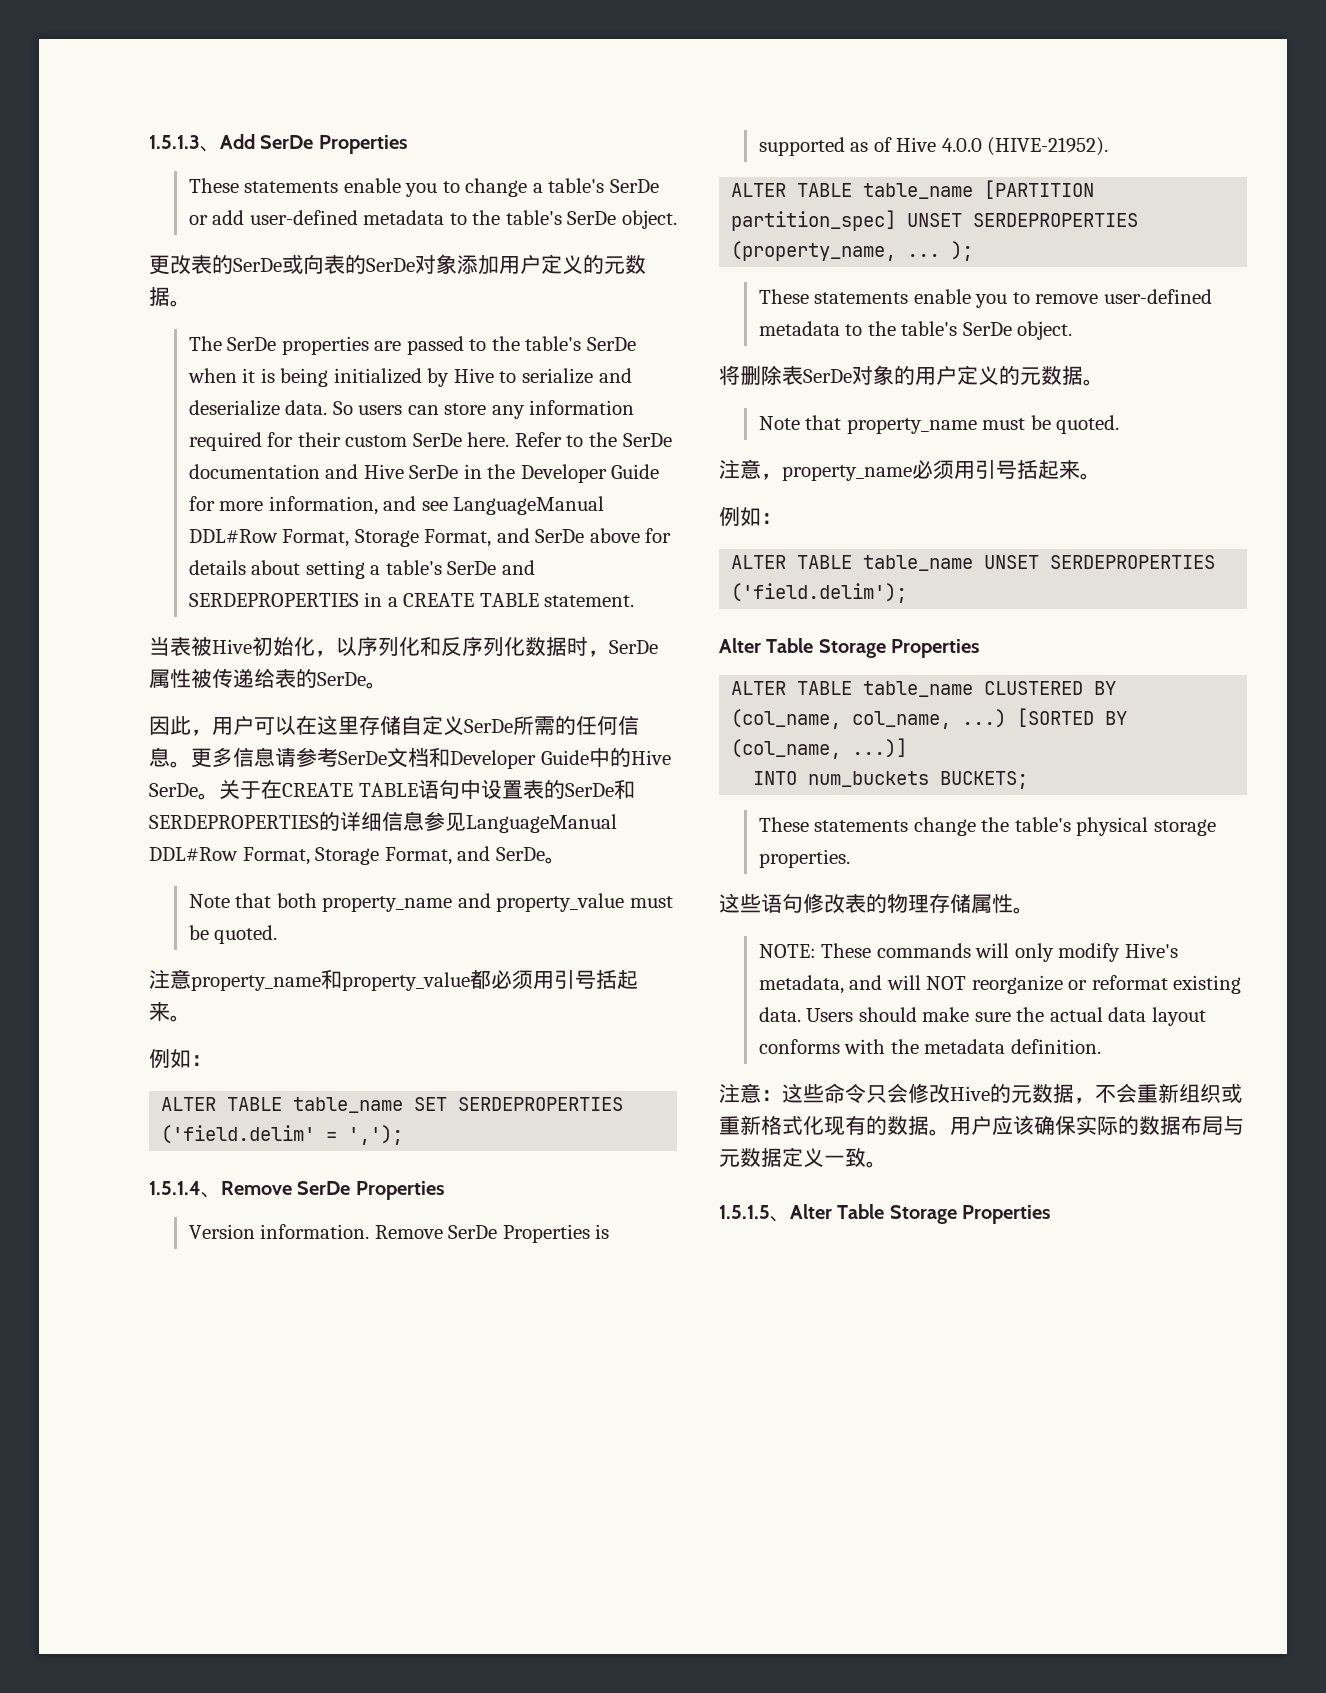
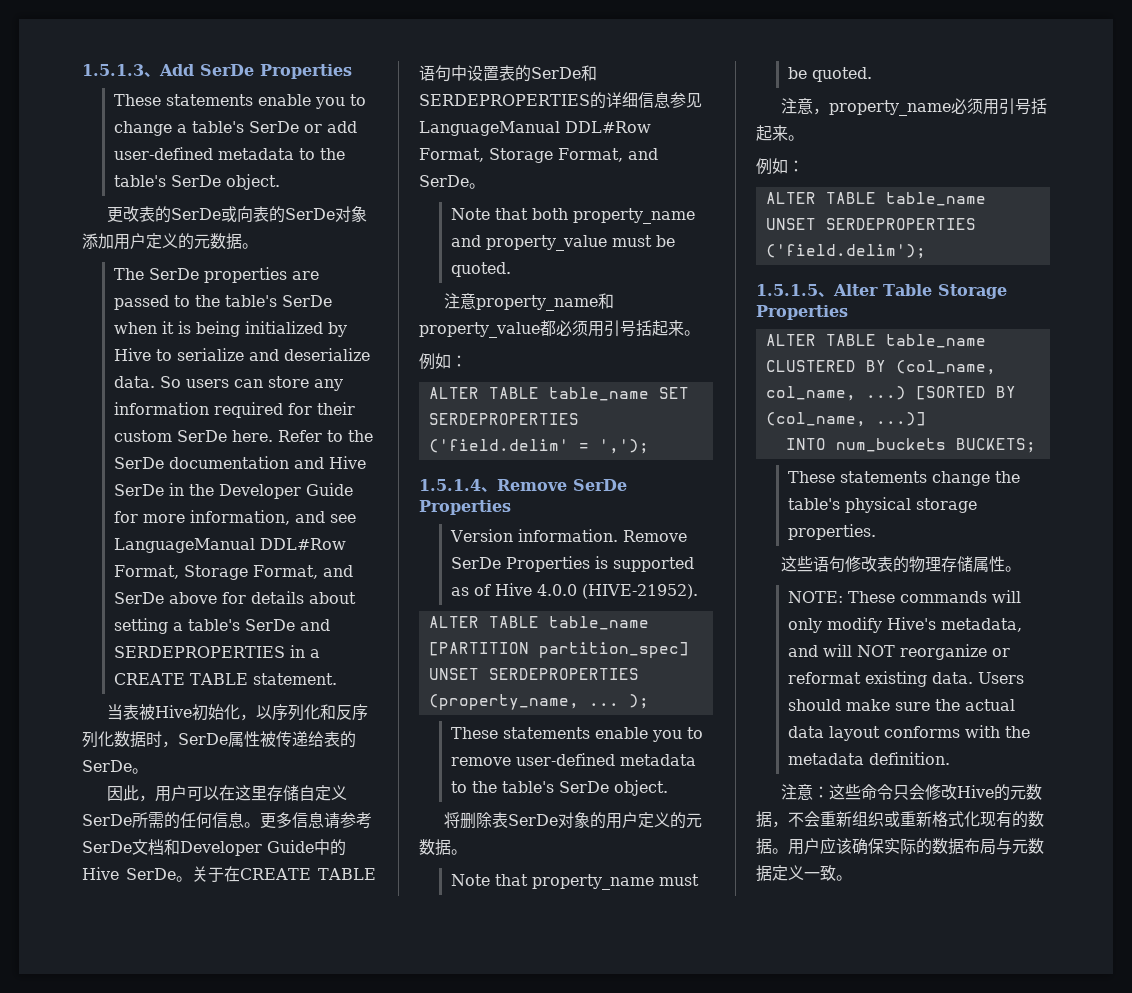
(908, 593) none -> [756,284,834,297] 1.5.1.5、
[719,1204,1051,1224] // 1.5.1.5、Alter Table Storage Properties -> (852, 878) none

